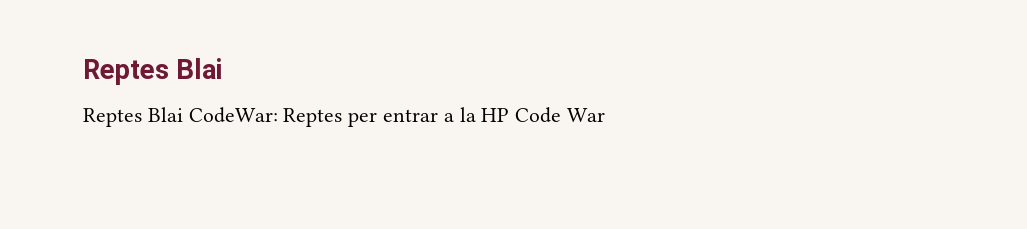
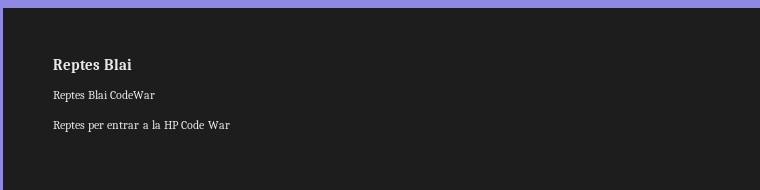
[188,107,278,123] CodeWar: -> [110,90,156,99] CodeWar //

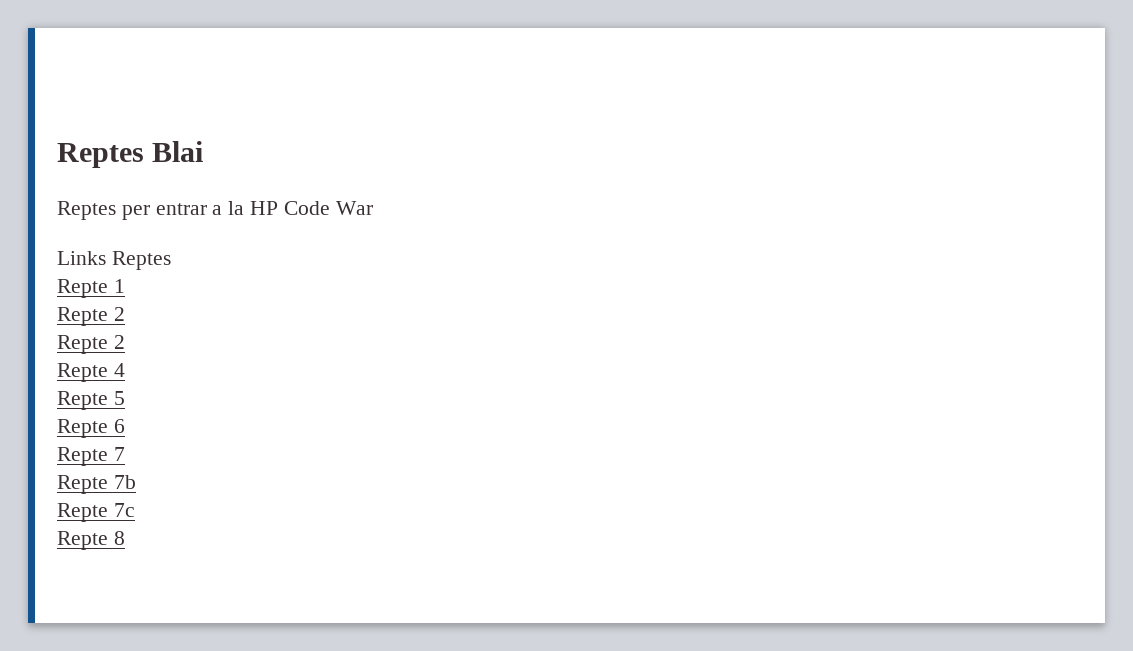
[53,58,133,73] [53,90,156,102] Reptes Blai // Reptes Blai CodeWar -> [57,141,204,168] Reptes Blai
(230, 125) none -> [57,251,171,270] [57,279,125,298] [57,307,125,326] [57,335,125,354] [57,363,125,382] [57,391,125,410] [57,419,125,438] [57,447,125,466] [57,475,136,494] [57,503,135,522] [57,531,125,550] // Links Reptes // Repte 1 // Repte 2 // Repte 2 // Repte 4 // Repte 5 // Repte 6 // Repte 7 // Repte 7b // Repte 7c // Repte 8

